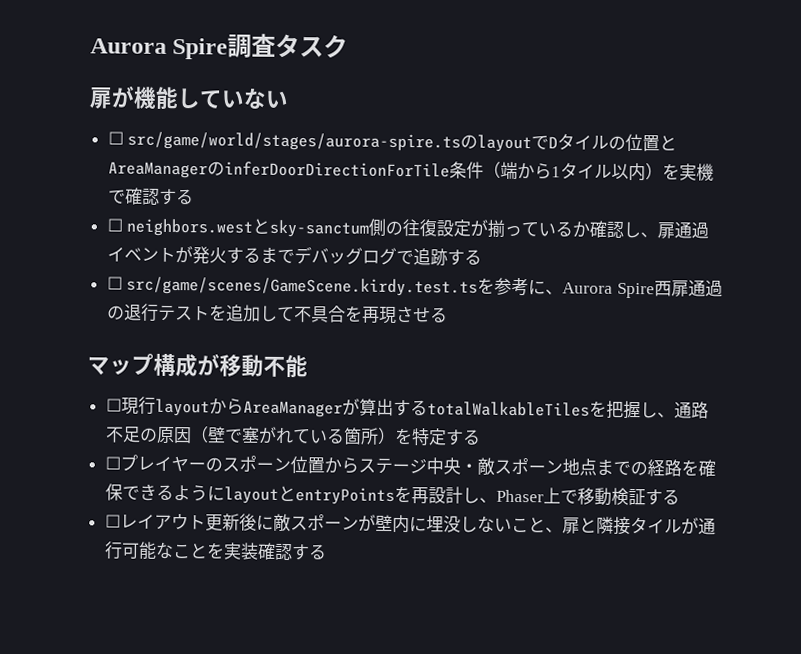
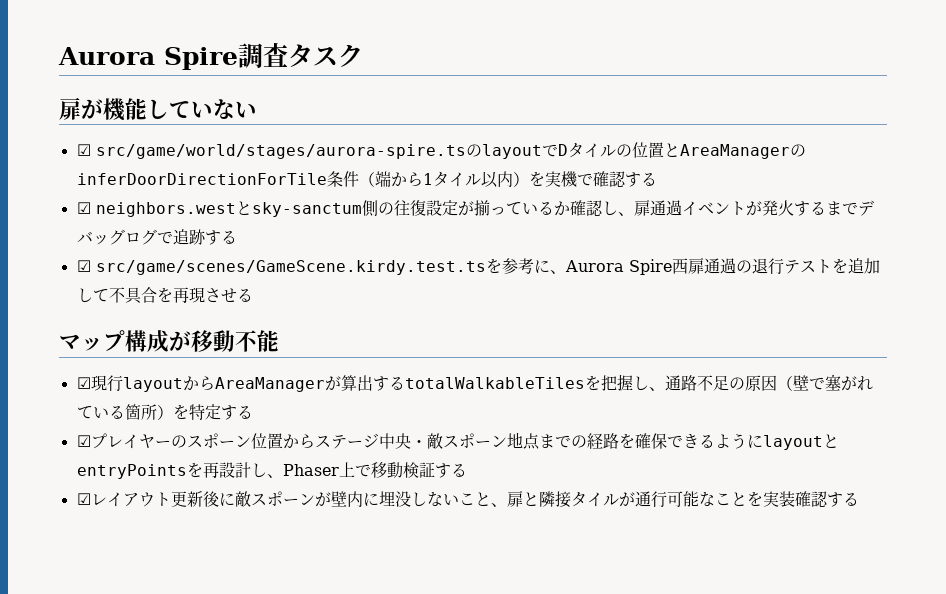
[107,131,124,145] ☐ -> [76,144,91,156] ☑
[106,218,123,232] ☐ -> [76,202,91,214] ☑
[106,276,123,290] ☐ -> [76,260,91,272] ☑
[105,398,122,412] ☐ -> [76,377,91,389] ☑
[104,456,121,470] ☐ -> [76,435,91,447] ☑
[104,514,121,528] ☐ -> [76,493,91,505] ☑

